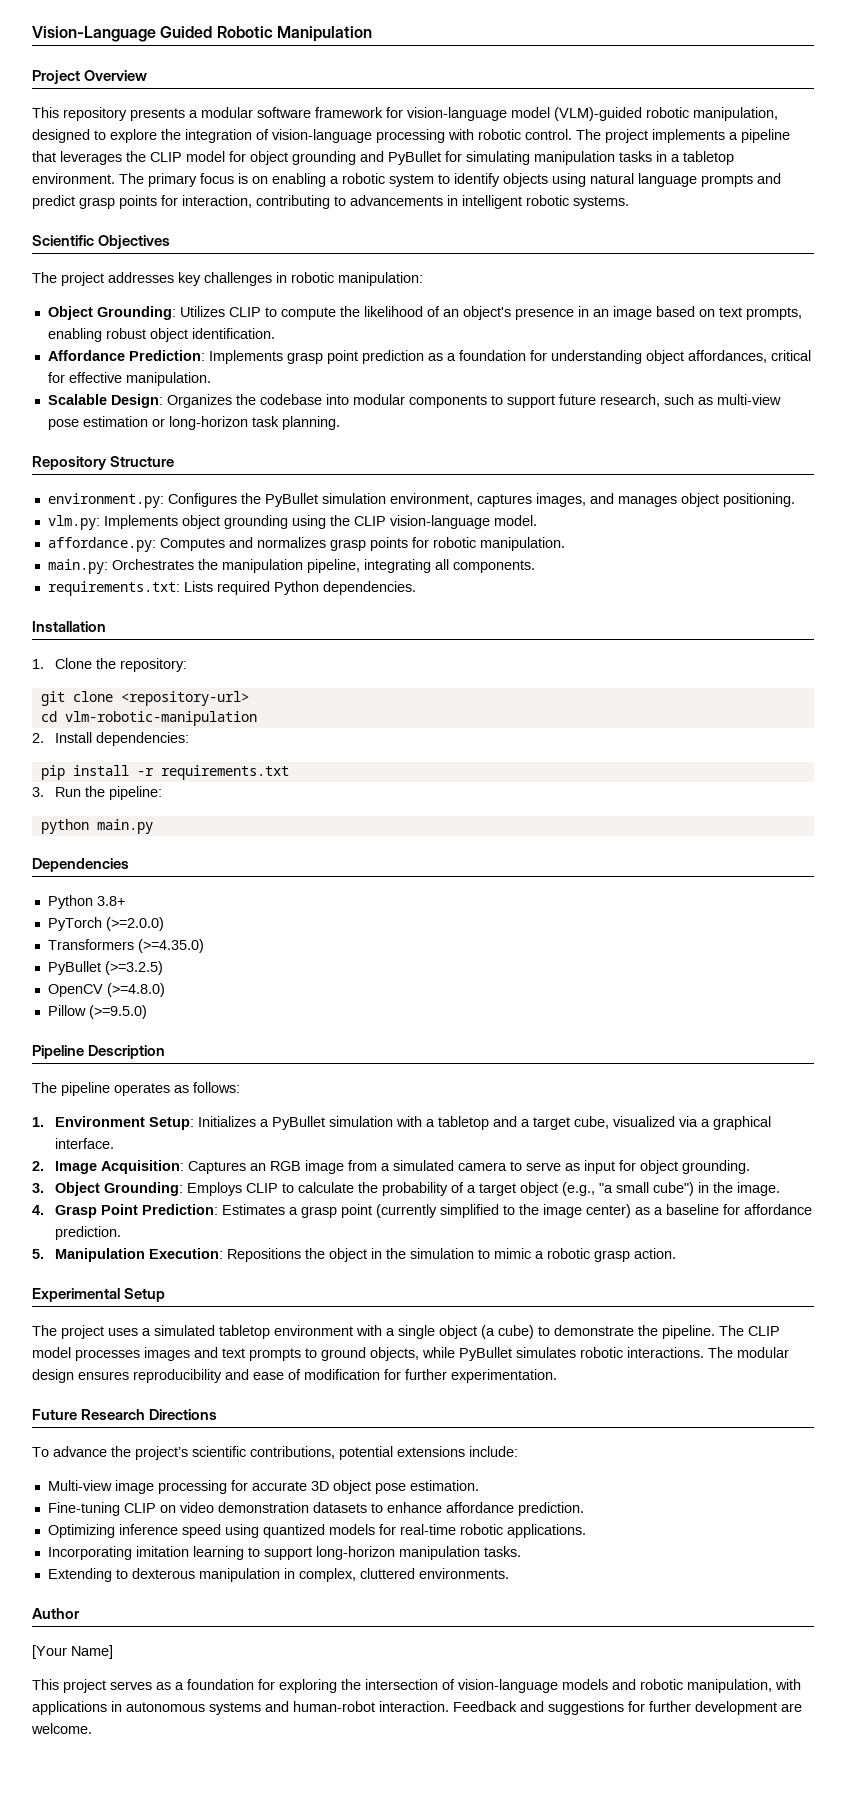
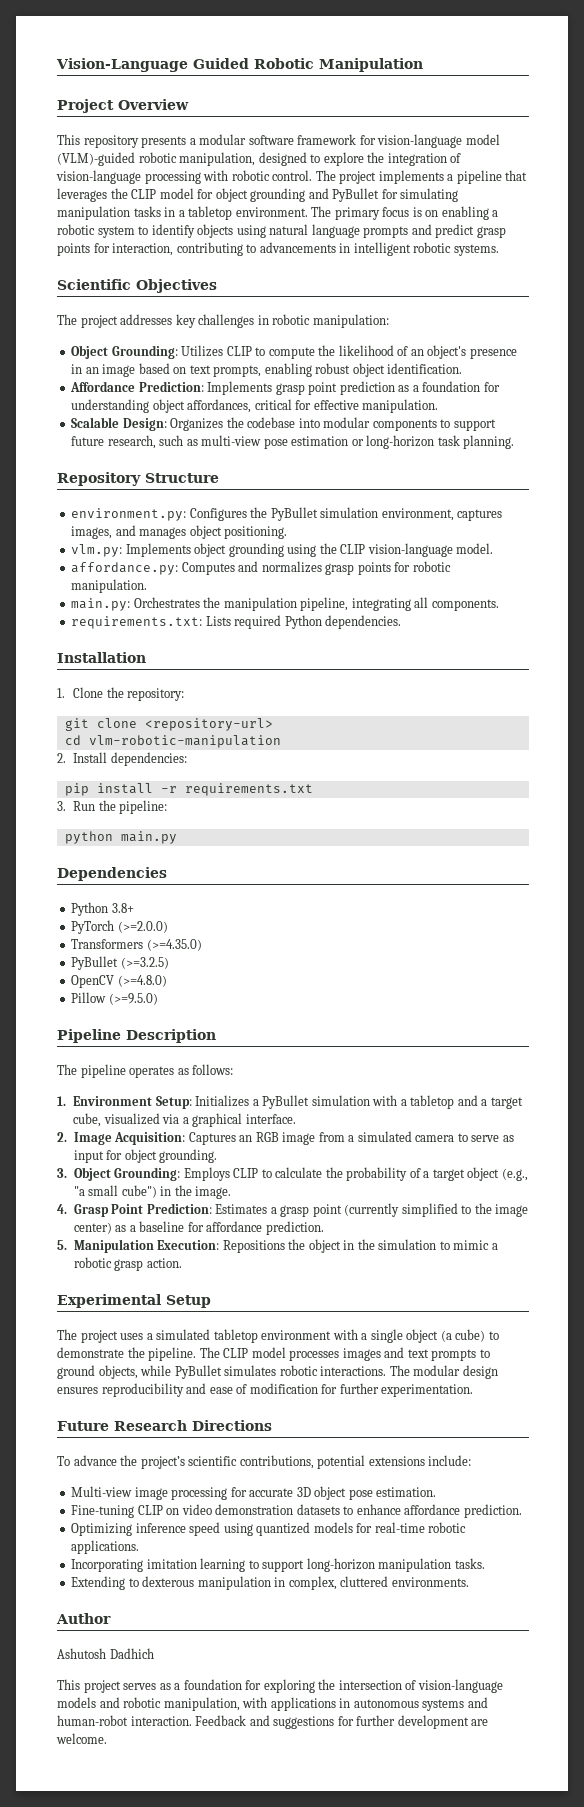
[32,1645,113,1659] [Your Name] -> [57,1648,154,1659] Ashutosh Dadhich

